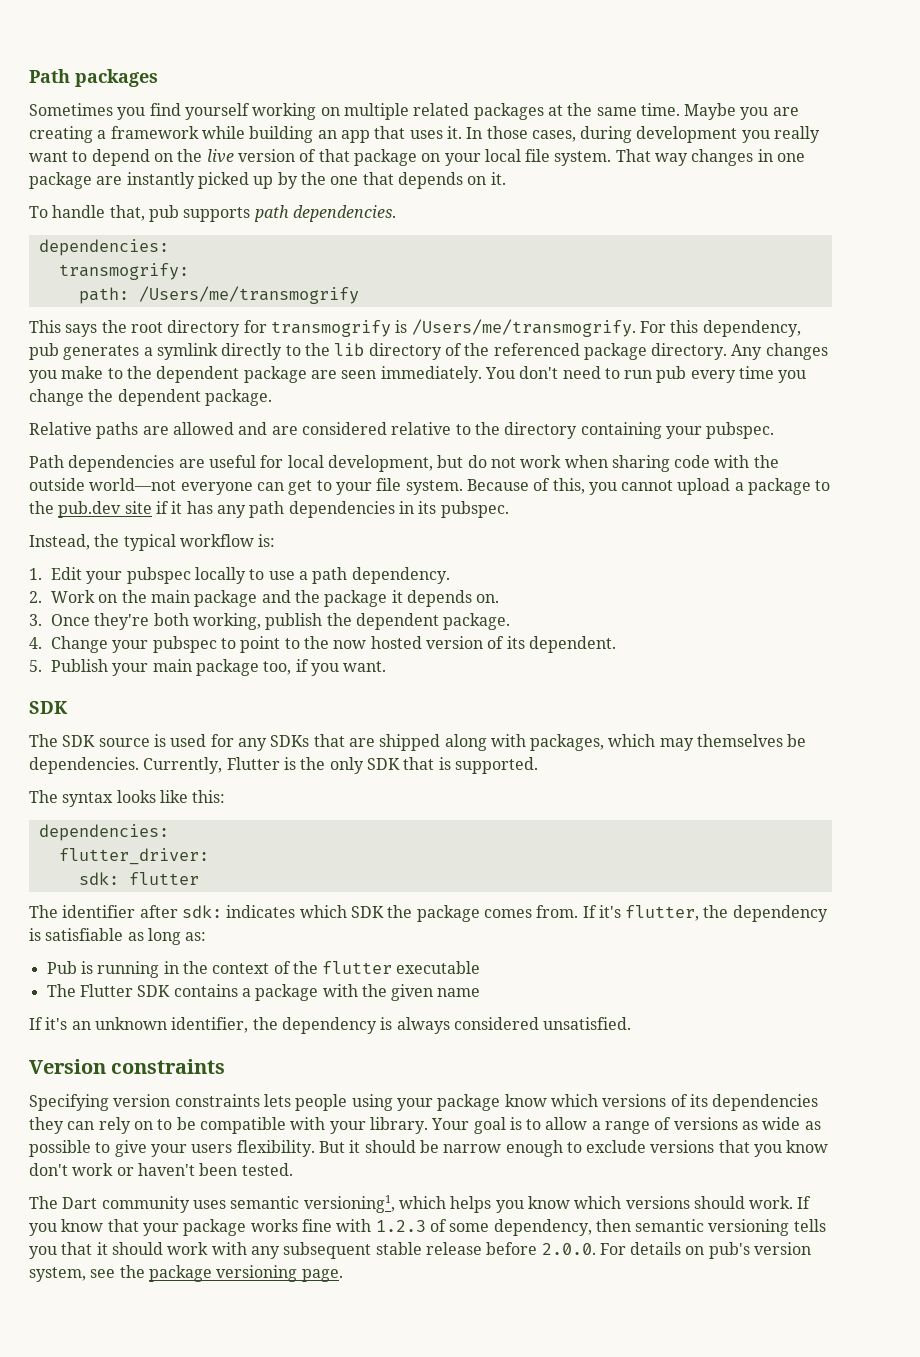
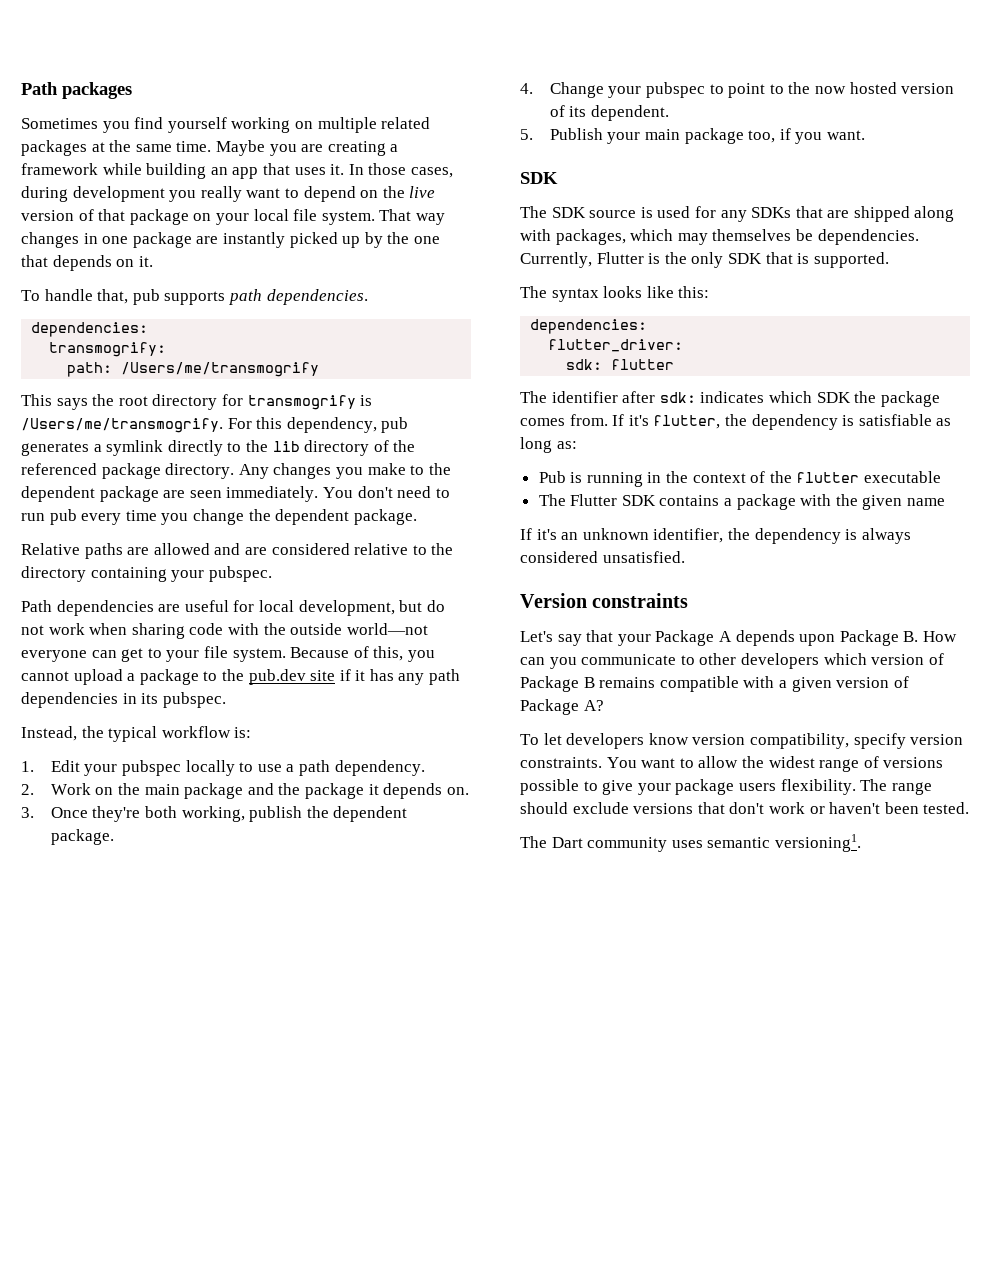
[29,1094,819,1111] [29,1117,821,1134] Specifying version constraints lets people using your package know which versions of its dependencies they can rely on to be compatible with your library. Your goal is to allow a range of versions as wide as -> [520,630,957,646] [520,653,944,669] [520,676,909,692] [520,699,604,715] [520,733,964,749] [520,756,944,772] Let's say that your Package A depends upon Package B. How can you communicate to other developers which version of Package B remains compatible with a given version of Package A? // To let developers know version compatibility, specify version constraints. You want to allow the widest range of versions
(187, 1150) none -> [675,779,735,795] package
[318,1140,582,1157] But it should be narrow enough to -> [860,779,932,795] [520,802,568,814] The range should
[754,1140,829,1157] you know -> (725, 808) none
[303,1195,812,1213] [29,1219,826,1236] [29,1242,812,1259] [29,1265,343,1282] versioning1, which helps you know which versions should work. If you know that your package works fine with 1.2.3 of some dependency, then semantic versioning tells you that it should work with any subsequent stable release before 2.0.0. For details on pub's version system, see the package versioning page. -> [774,834,861,852] versioning1.

